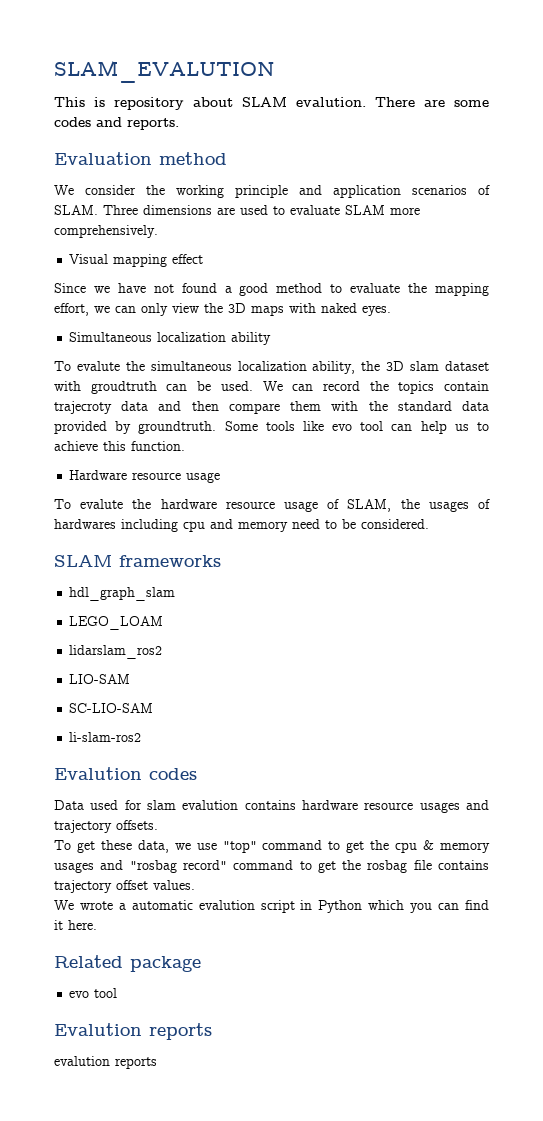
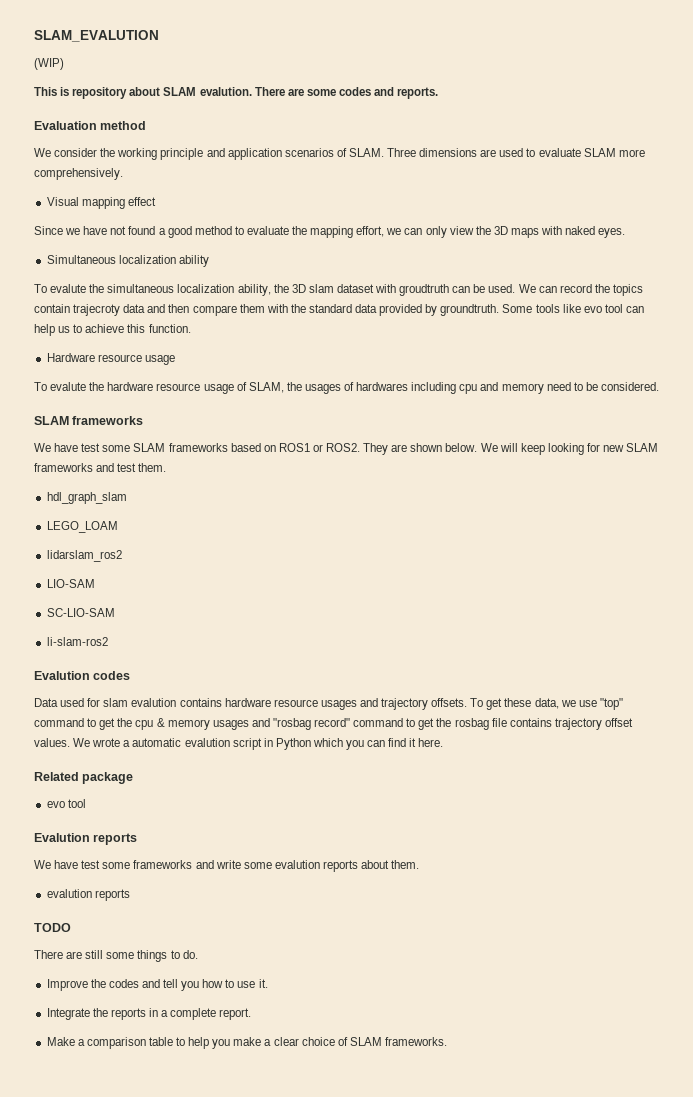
(275, 71) none -> [34,58,64,70] // (WIP)
(221, 561) none -> [34,443,659,455] [34,463,167,472] // We have test some SLAM frameworks based on ROS1 or ROS2. They are shown below. We will keep looking for new SLAM frameworks and test them.
(158, 825) // -> (468, 702) none
(195, 885) // -> (70, 742) none
[54,1056,157,1069] evalution reports -> [34,860,420,872] [46,889,130,901] [34,923,71,932] [34,950,198,962] [46,979,268,991] [46,1008,252,1020] [46,1037,448,1049] We have test some frameworks and write some evalution reports about them. // evalution reports // TODO // There are still some things to do. // Improve the codes and tell you how to use it. // Integrate the reports in a complete report. // Make a comparison table to help you make a clear choice of SLAM frameworks.

